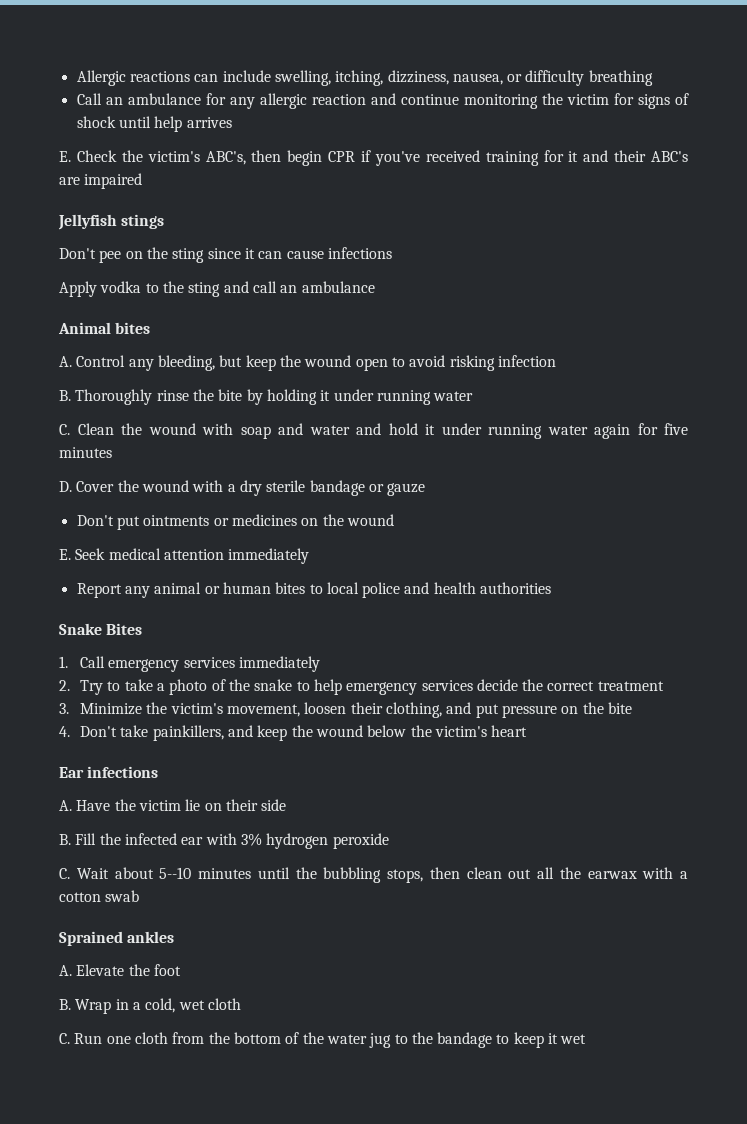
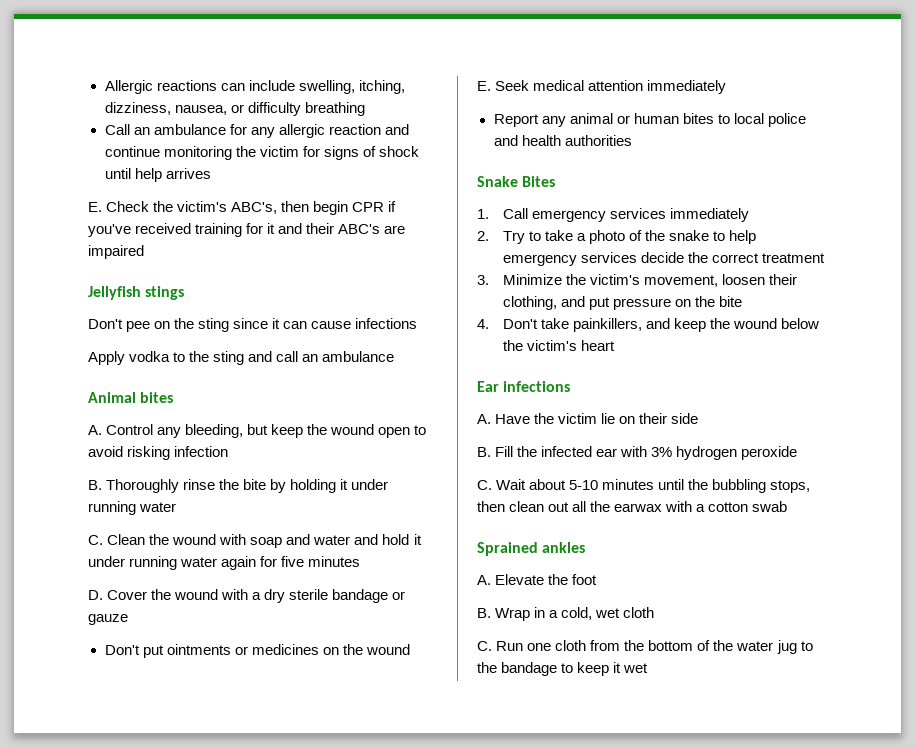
[159,867,192,879] 5--10 -> [569,480,599,490] 5-10

